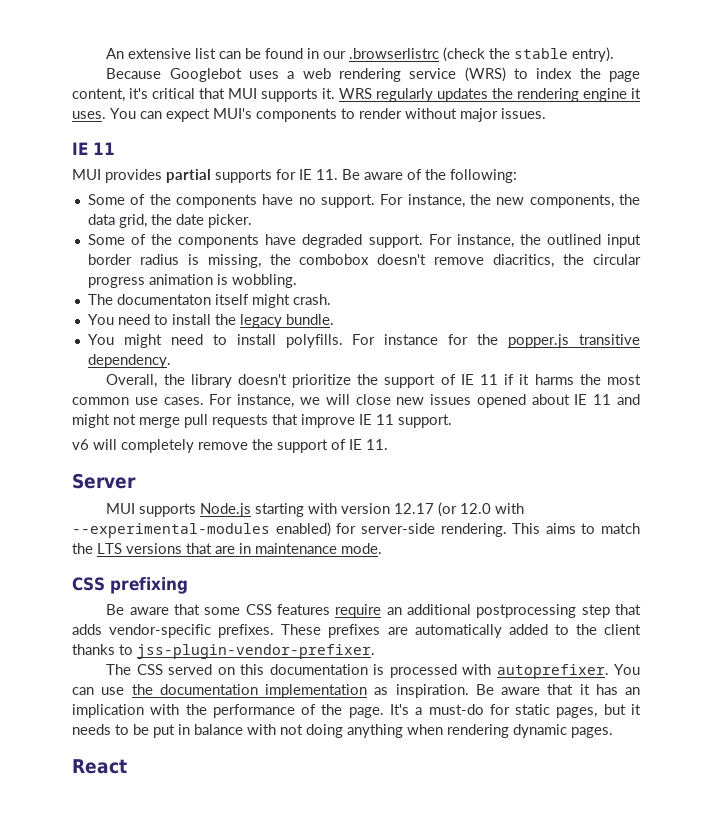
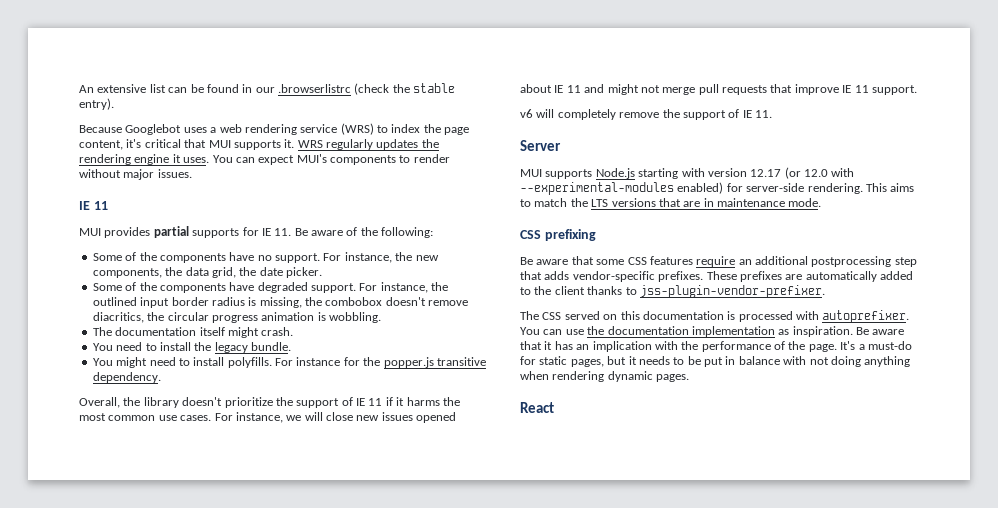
[116,294,211,305] documentaton -> [115,327,197,336] documentation

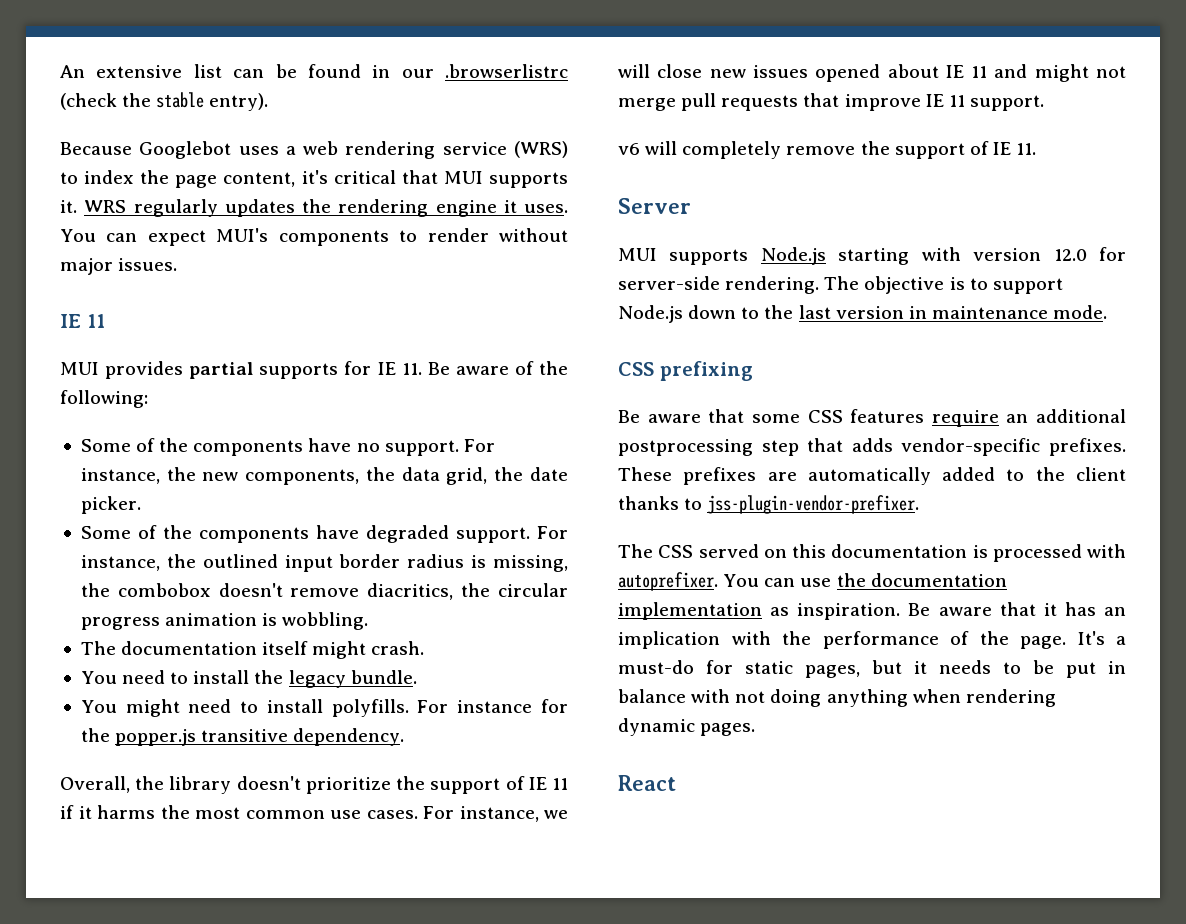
[750,167,855,179] [520,182,915,195] [520,198,701,207] 12.17 (or 12.0 with --experimental-modules enabled) for server-side rendering. This aims to match the LTS versions that are -> [1053,247,1126,261] [618,276,1063,294] [618,305,904,323] 12.0 for server-side rendering. The objective is to support Node.js down to the last version

